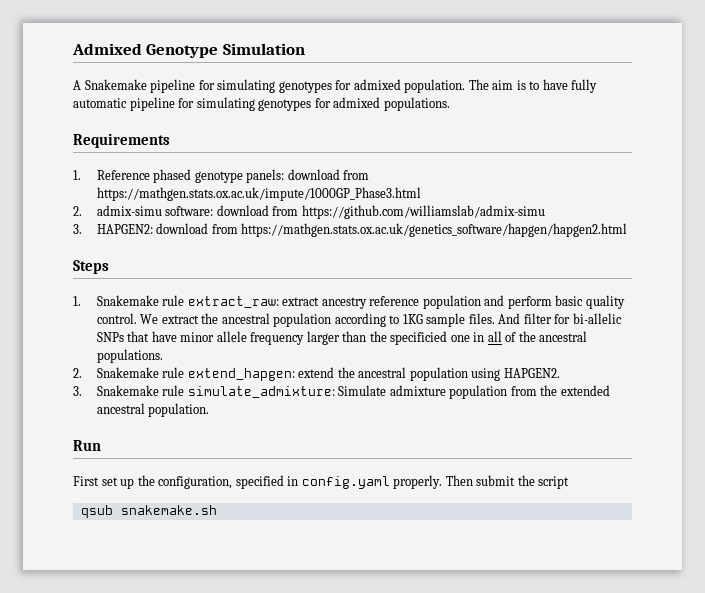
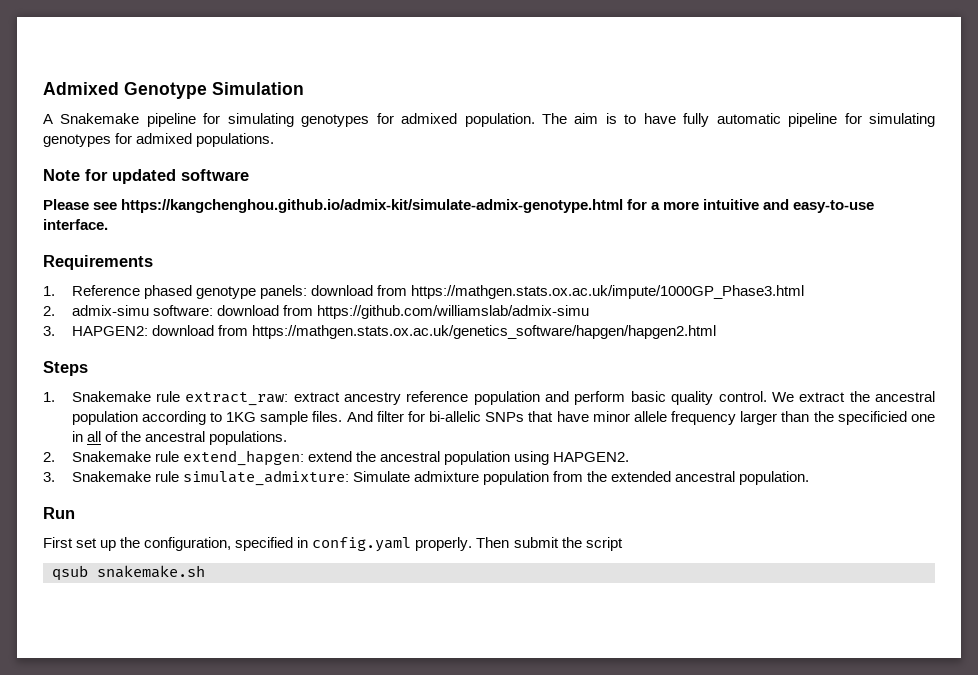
(450, 104) none -> [43,169,249,184] [43,199,875,213] [43,219,108,230] // Note for updated software // Please see https://kangchenghou.github.io/admix-kit/simulate-admix-genotype.html for a more intuitive and easy-to-use interface.

